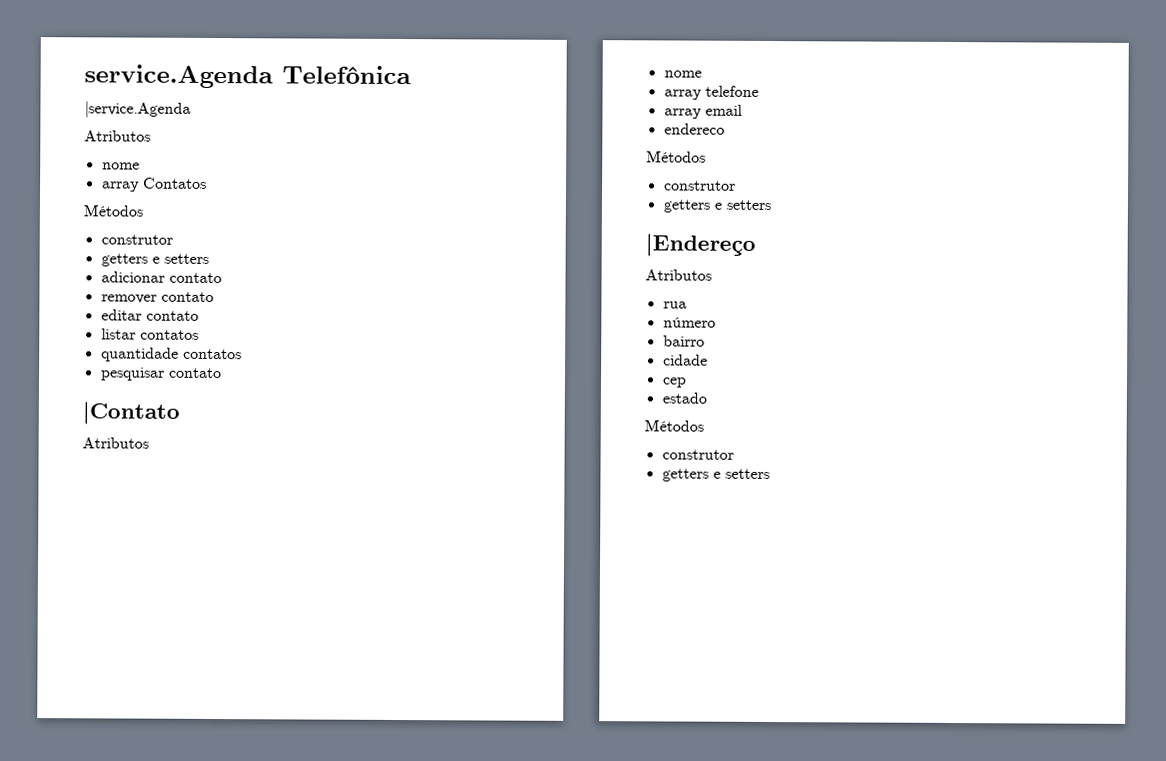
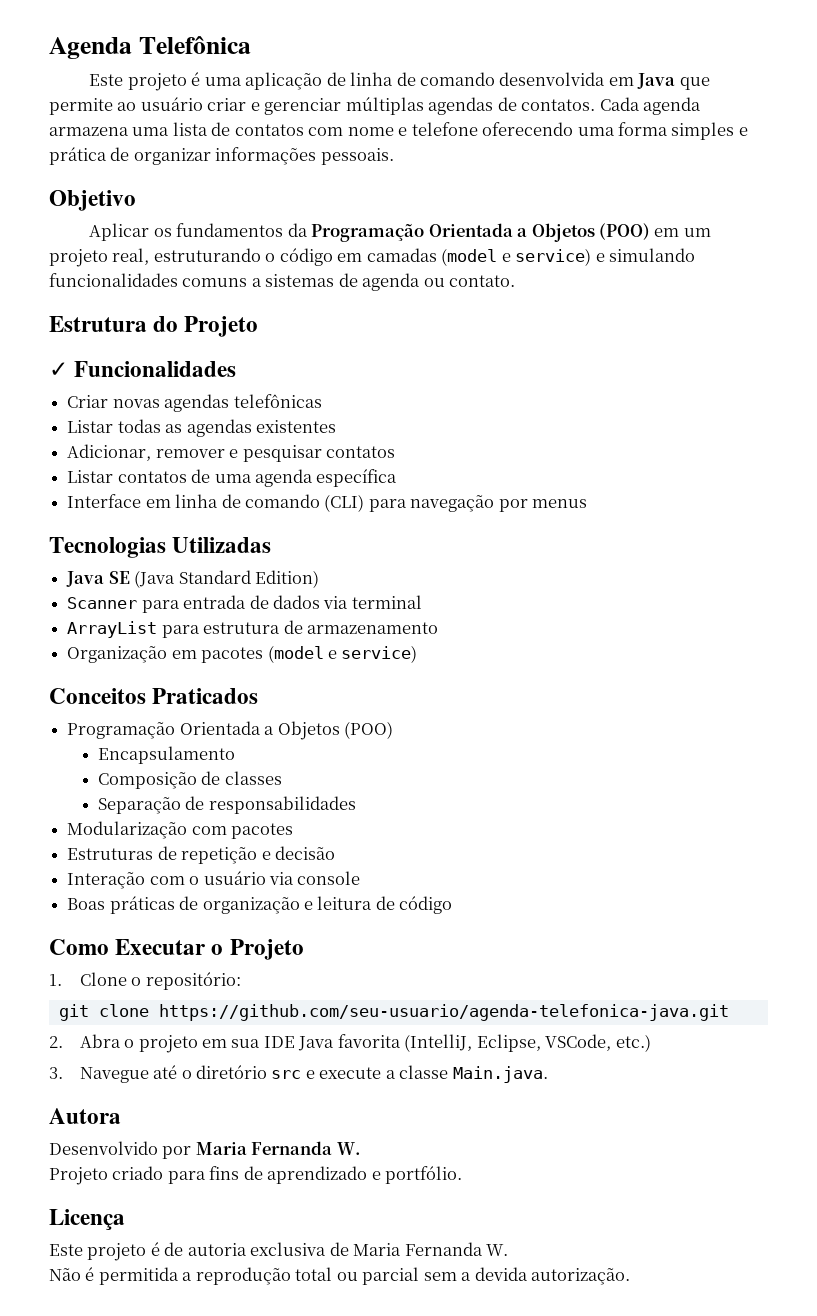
[84,64,273,89] service.Agenda -> [49,37,132,59] Agenda
[84,101,191,118] [84,130,151,142] [101,162,140,170] [101,177,207,192] [83,204,143,217] [100,234,173,245] [100,253,209,267] [100,271,222,284] [100,291,214,304] [100,309,199,321] [100,328,199,340] [100,347,242,362] [99,367,222,381] [82,401,180,425] [82,437,149,449] [663,70,702,78] [663,85,759,100] [663,104,743,119] [663,123,725,135] [646,150,706,163] [663,180,736,191] [662,199,771,213] [645,233,756,257] [645,269,712,281] [662,301,687,309] [662,317,716,328] [662,335,705,347] [662,354,708,366] [661,377,687,388] [661,392,707,404] [644,419,704,432] [661,449,734,460] [661,468,770,482] |service.Agenda // Atributos // nome // array Contatos // Métodos // construtor // getters e setters // adicionar contato // remover contato // editar contato // listar contatos // quantidade contatos // pesquisar contato // |Contato // Atributos // nome // array telefone // array email // endereco // Métodos // construtor // getters e setters // |Endereço // Atributos // rua // número // bairro // cidade // cep // estado // Métodos // construtor // getters e setters -> [89,72,710,91] [49,97,702,115] [49,122,748,140] [49,147,394,165] [49,190,136,211] [89,223,711,242] [49,248,696,267] [49,273,516,291] [49,316,259,337] [49,361,237,377] [67,394,322,412] [67,419,336,437] [67,444,395,462] [67,469,398,487] [67,494,588,512] [49,537,272,558] [66,570,319,588] [67,595,422,613] [67,620,438,638] [67,645,418,663] [49,688,259,704] [67,721,393,740] [97,746,235,764] [97,771,282,789] [97,796,356,814] [67,821,294,839] [67,846,335,864] [67,871,361,889] [67,896,453,914] [49,939,304,960] [49,972,241,990] [58,1004,729,1021] [49,1034,651,1053] [49,1065,548,1083] [49,1108,121,1124] [49,1141,361,1159] [49,1166,463,1185] [49,1209,125,1230] [49,1242,509,1261] [49,1267,631,1285] Este projeto é uma aplicação de linha de comando desenvolvida em Java que permite ao usuário criar e gerenciar múltiplas agendas de contatos. Cada agenda armazena uma lista de contatos com nome e telefone oferecendo uma forma simples e prática de organizar informações pessoais. // Objetivo // Aplicar os fundamentos da Programação Orientada a Objetos (POO) em um projeto real, estruturando o código em camadas (model e service) e simulando funcionalidades comuns a sistemas de agenda ou contato. // Estrutura do Projeto // ✓ Funcionalidades // Criar novas agendas telefônicas // Listar todas as agendas existentes // Adicionar, remover e pesquisar contatos // Listar contatos de uma agenda específica // Interface em linha de comando (CLI) para navegação por menus // Tecnologias Utilizadas // Java SE (Java Standard Edition) // Scanner para entrada de dados via terminal // ArrayList para estrutura de armazenamento // Organização em pacotes (model e service) // Conceitos Praticados // Programação Orientada a Objetos (POO) // Encapsulamento // Composição de classes // Separação de responsabilidades // Modularização com pacotes // Estruturas de repetição e decisão // Interação com o usuário via console // Boas práticas de organização e leitura de código // Como Executar o Projeto // 1. Clone o repositório: // git clone https://github.com/seu-usuario/agenda-telefonica-java.git // 2. Abra o projeto em sua IDE Java favorita (IntelliJ, Eclipse, VSCode, etc.) // 3. Navegue até o diretório src e execute a classe Main.java. // Autora // Desenvolvido por Maria Fernanda W. // Projeto criado para fins de aprendizado e portfólio. // Licença // Este projeto é de autoria exclusiva de Maria Fernanda W. // Não é permitida a reprodução total ou parcial sem a devida autorização.

